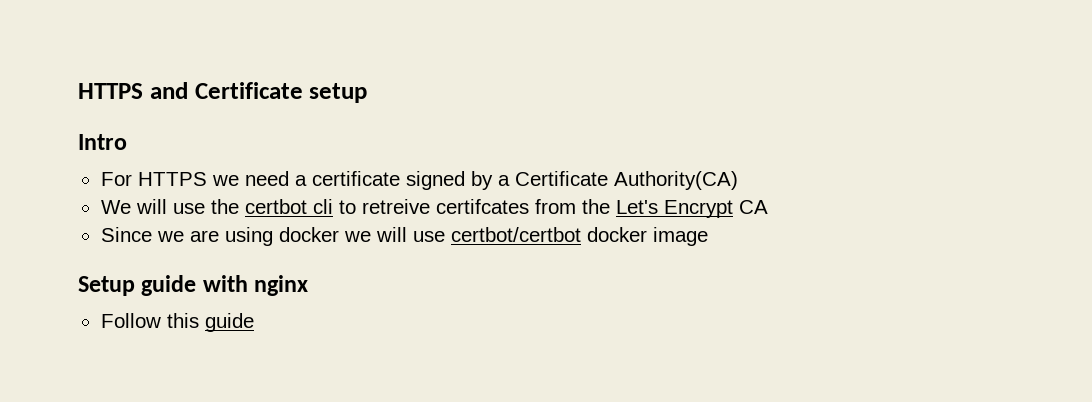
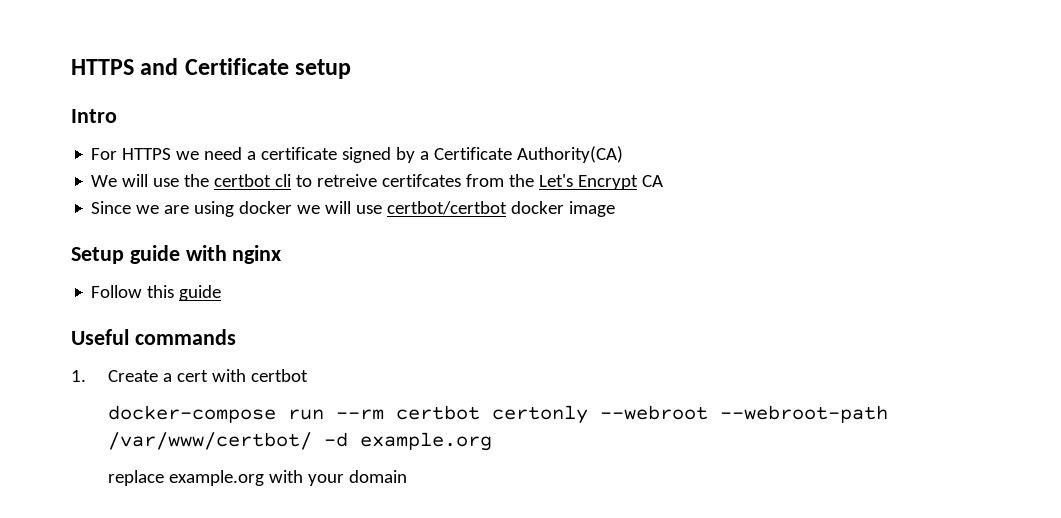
(254, 322) none -> [71,329,236,345] [71,369,308,382] [107,405,888,424] [107,432,492,451] [107,470,407,486] // Useful commands // 1. Create a cert with certbot // docker-compose run --rm certbot certonly --webroot --webroot-path /var/www/certbot/ -d example.org // replace example.org with your domain

